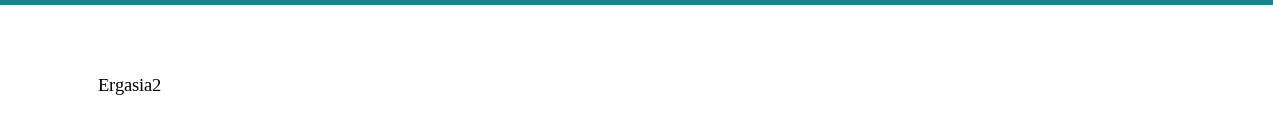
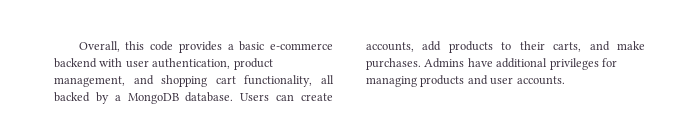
[98,79,161,95] Ergasia2 -> [78,41,333,53] [54,58,273,70] [54,75,334,87] [54,92,333,104] [366,41,645,53] [366,58,617,70] [366,75,565,87] Overall, this code provides a basic e-commerce backend with user authentication, product management, and shopping cart functionality, all backed by a MongoDB database. Users can create accounts, add products to their carts, and make purchases. Admins have additional privileges for managing products and user accounts.

